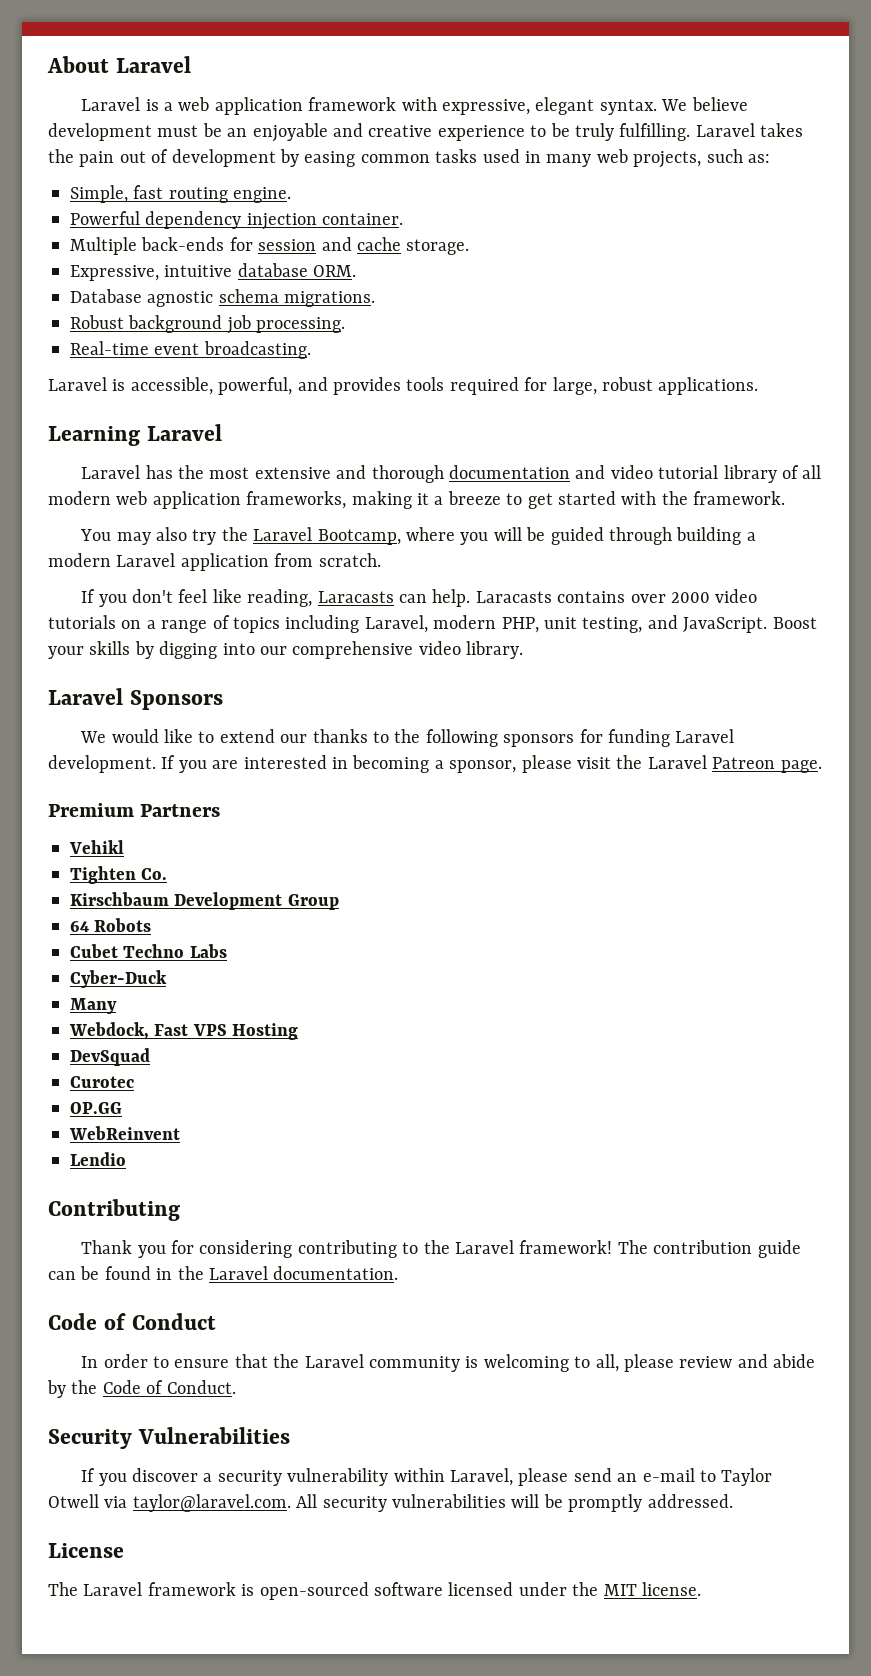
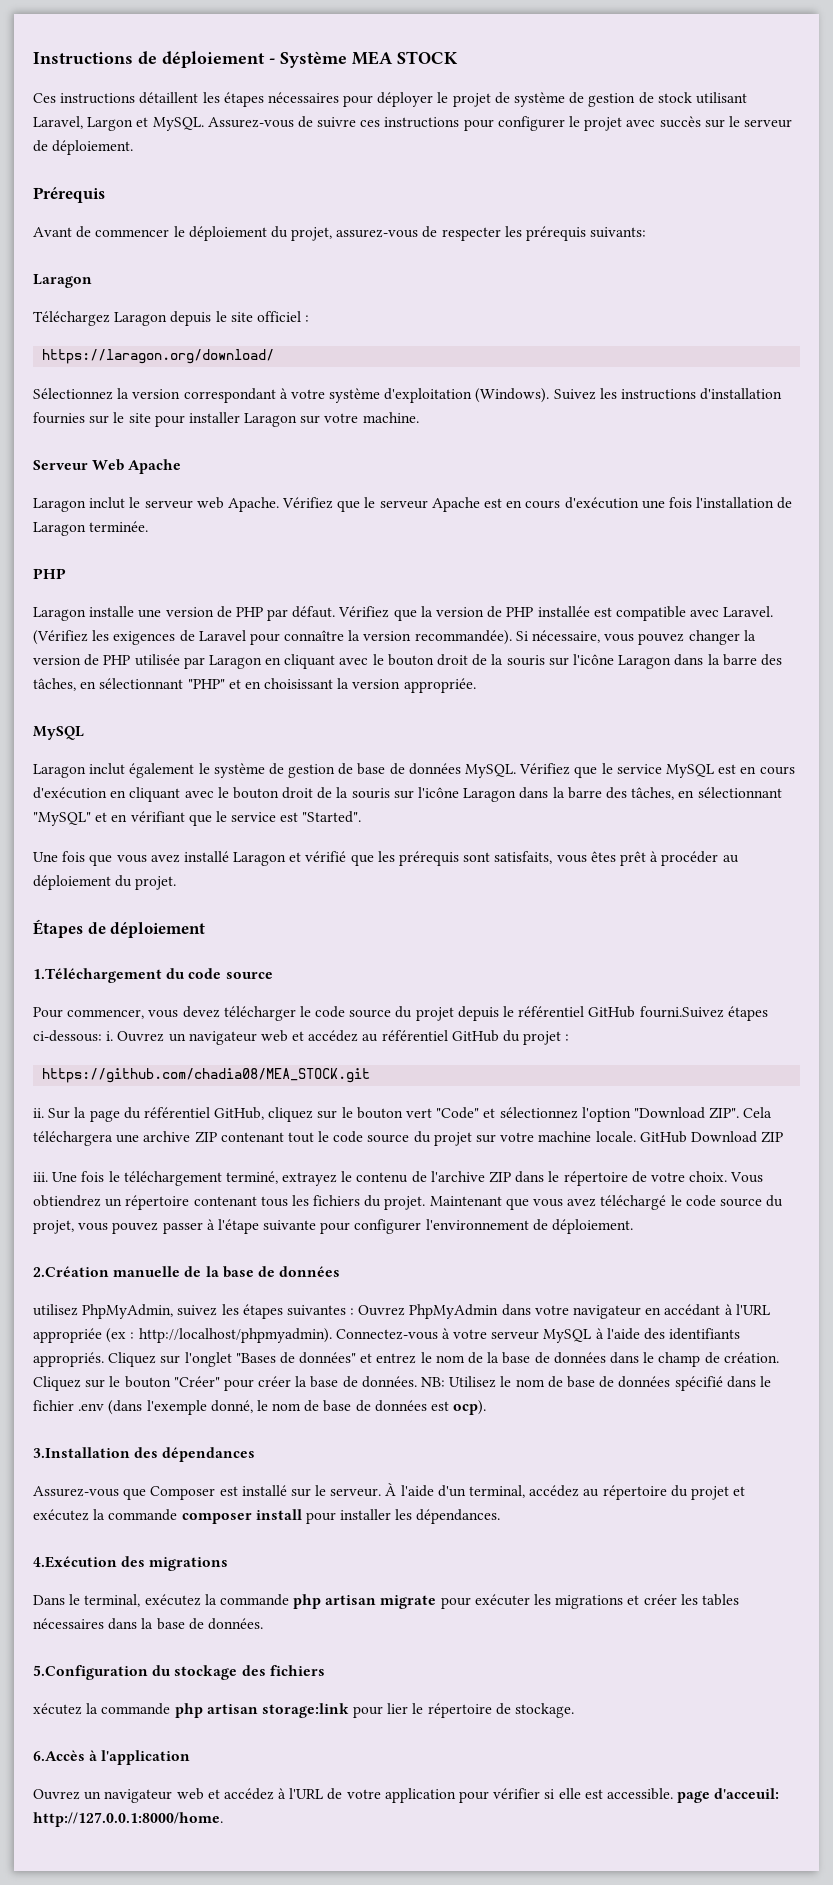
[47,56,191,73] [81,97,748,115] [48,123,804,142] [48,149,770,168] [70,185,292,203] [70,211,404,230] [70,237,470,255] [70,263,357,281] [70,289,376,307] [70,315,346,334] [70,341,311,359] [48,377,759,395] [48,424,222,446] [81,465,822,483] [48,491,786,509] [80,527,756,545] [48,553,381,571] [81,589,758,607] [48,615,817,633] [48,641,524,659] [48,688,223,710] [80,729,735,747] [48,755,822,773] [48,803,221,817] [69,840,124,854] [70,866,168,884] [70,892,339,910] [70,918,152,932] [70,944,227,958] [70,970,167,988] [70,998,117,1014] [69,1022,299,1040] [70,1048,150,1066] [70,1076,134,1088] [70,1102,122,1114] [69,1126,180,1140] [70,1152,126,1166] [48,1199,180,1221] [81,1240,801,1258] [48,1266,399,1280] [48,1313,216,1330] [81,1354,816,1372] [47,1380,236,1398] [48,1427,290,1449] [81,1468,773,1486] [48,1494,733,1512] [48,1543,124,1558] [48,1582,701,1600] About Laravel // Laravel is a web application framework with expressive, elegant syntax. We believe development must be an enjoyable and creative experience to be truly fulfilling. Laravel takes the pain out of development by easing common tasks used in many web projects, such as: // Simple, fast routing engine. // Powerful dependency injection container. // Multiple back-ends for session and cache storage. // Expressive, intuitive database ORM. // Database agnostic schema migrations. // Robust background job processing. // Real-time event broadcasting. // Laravel is accessible, powerful, and provides tools required for large, robust applications. // Learning Laravel // Laravel has the most extensive and thorough documentation and video tutorial library of all modern web application frameworks, making it a breeze to get started with the framework. // You may also try the Laravel Bootcamp, where you will be guided through building a modern Laravel application from scratch. // If you don't feel like reading, Laracasts can help. Laracasts contains over 2000 video tutorials on a range of topics including Laravel, modern PHP, unit testing, and JavaScript. Boost your skills by digging into our comprehensive video library. // Laravel Sponsors // We would like to extend our thanks to the following sponsors for funding Laravel development. If you are interested in becoming a sponsor, please visit the Laravel Patreon page. // Premium Partners // Vehikl // Tighten Co. // Kirschbaum Development Group // 64 Robots // Cubet Techno Labs // Cyber-Duck // Many // Webdock, Fast VPS Hosting // DevSquad // Curotec // OP.GG // WebReinvent // Lendio // Contributing // Thank you for considering contributing to the Laravel framework! The contribution guide can be found in the Laravel documentation. // Code of Conduct // In order to ensure that the Laravel community is welcoming to all, please review and abide by the Code of Conduct. // Security Vulnerabilities // If you discover a security vulnerability within Laravel, please send an e-mail to Taylor Otwell via taylor@laravel.com. All security vulnerabilities will be promptly addressed. // License // The Laravel framework is open-sourced software licensed under the MIT license. -> [33,51,458,68] [33,92,747,107] [33,116,793,131] [33,140,134,155] [33,187,105,203] [33,226,647,241] [33,274,92,288] [33,311,310,326] [42,349,275,364] [33,388,783,403] [33,412,419,427] [33,459,182,474] [33,497,793,512] [33,521,149,536] [33,568,66,579] [33,606,774,621] [33,630,756,645] [33,654,782,669] [33,678,476,693] [33,726,84,740] [33,763,795,778] [33,787,782,802] [33,811,362,826] [33,851,739,866] [33,875,177,890] [33,919,206,938] [33,968,273,983] [33,1006,768,1021] [33,1030,570,1045] [42,1068,371,1083] [33,1107,773,1122] [33,1131,784,1146] [33,1171,764,1186] [33,1195,784,1210] [33,1219,634,1234] [33,1266,341,1278] [33,1304,770,1319] [33,1328,741,1343] [33,1352,779,1367] [33,1376,771,1391] [33,1400,487,1415] [33,1447,256,1462] [33,1483,746,1500] [33,1509,501,1524] [33,1556,229,1571] [33,1594,739,1609] [33,1618,263,1630] [33,1665,325,1680] [33,1703,575,1718] [33,1750,191,1765] [33,1788,780,1803] [33,1812,223,1827] Instructions de déploiement - Système MEA STOCK // Ces instructions détaillent les étapes nécessaires pour déployer le projet de système de gestion de stock utilisant Laravel, Largon et MySQL. Assurez-vous de suivre ces instructions pour configurer le projet avec succès sur le serveur de déploiement. // Prérequis // Avant de commencer le déploiement du projet, assurez-vous de respecter les prérequis suivants: // Laragon // Téléchargez Laragon depuis le site officiel : // https://laragon.org/download/ // Sélectionnez la version correspondant à votre système d'exploitation (Windows). Suivez les instructions d'installation fournies sur le site pour installer Laragon sur votre machine. // Serveur Web Apache // Laragon inclut le serveur web Apache. Vérifiez que le serveur Apache est en cours d'exécution une fois l'installation de Laragon terminée. // PHP // Laragon installe une version de PHP par défaut. Vérifiez que la version de PHP installée est compatible avec Laravel. (Vérifiez les exigences de Laravel pour connaître la version recommandée). Si nécessaire, vous pouvez changer la version de PHP utilisée par Laragon en cliquant avec le bouton droit de la souris sur l'icône Laragon dans la barre des tâches, en sélectionnant "PHP" et en choisissant la version appropriée. // MySQL // Laragon inclut également le système de gestion de base de données MySQL. Vérifiez que le service MySQL est en cours d'exécution en cliquant avec le bouton droit de la souris sur l'icône Laragon dans la barre des tâches, en sélectionnant "MySQL" et en vérifiant que le service est "Started". // Une fois que vous avez installé Laragon et vérifié que les prérequis sont satisfaits, vous êtes prêt à procéder au déploiement du projet. // Étapes de déploiement // 1.Téléchargement du code source // Pour commencer, vous devez télécharger le code source du projet depuis le référentiel GitHub fourni.Suivez étapes ci-dessous: i. Ouvrez un navigateur web et accédez au référentiel GitHub du projet : // https://github.com/chadia08/MEA_STOCK.git // ii. Sur la page du référentiel GitHub, cliquez sur le bouton vert "Code" et sélectionnez l'option "Download ZIP". Cela téléchargera une archive ZIP contenant tout le code source du projet sur votre machine locale. GitHub Download ZIP // iii. Une fois le téléchargement terminé, extrayez le contenu de l'archive ZIP dans le répertoire de votre choix. Vous obtiendrez un répertoire contenant tous les fichiers du projet. Maintenant que vous avez téléchargé le code source du projet, vous pouvez passer à l'étape suivante pour configurer l'environnement de déploiement. // 2.Création manuelle de la base de données // utilisez PhpMyAdmin, suivez les étapes suivantes : Ouvrez PhpMyAdmin dans votre navigateur en accédant à l'URL appropriée (ex : http://localhost/phpmyadmin). Connectez-vous à votre serveur MySQL à l'aide des identifiants appropriés. Cliquez sur l'onglet "Bases de données" et entrez le nom de la base de données dans le champ de création. Cliquez sur le bouton "Créer" pour créer la base de données. NB: Utilisez le nom de base de données spécifié dans le fichier .env (dans l'exemple donné, le nom de base de données est ocp). // 3.Installation des dépendances // Assurez-vous que Composer est installé sur le serveur. À l'aide d'un terminal, accédez au répertoire du projet et exécutez la commande composer install pour installer les dépendances. // 4.Exécution des migrations // Dans le terminal, exécutez la commande php artisan migrate pour exécuter les migrations et créer les tables nécessaires dans la base de données. // 5.Configuration du stockage des fichiers // xécutez la commande php artisan storage:link pour lier le répertoire de stockage. // 6.Accès à l'application // Ouvrez un navigateur web et accédez à l'URL de votre application pour vérifier si elle est accessible. page d'acceuil: http://127.0.0.1:8000/home.

